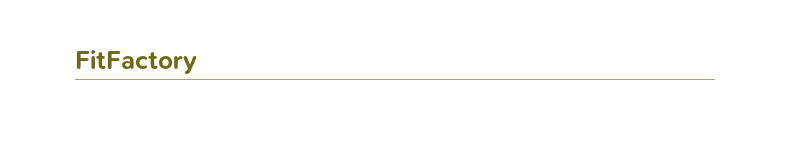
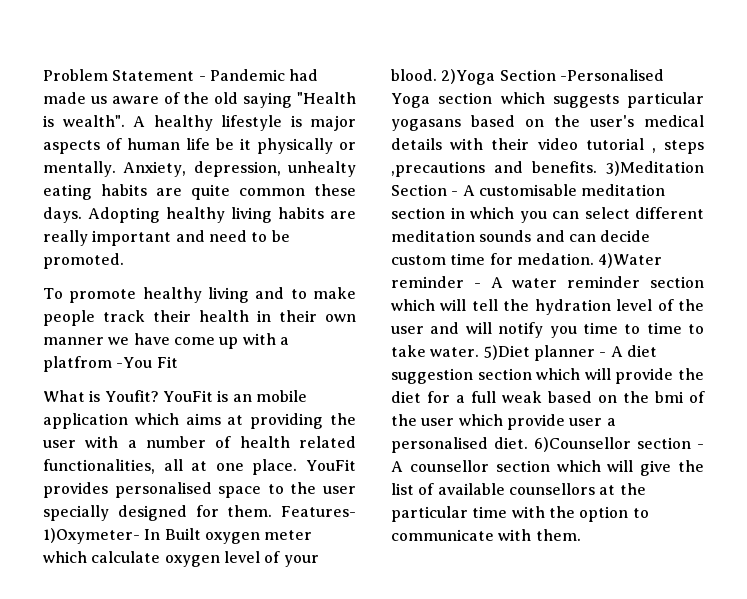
[75,50,197,74] FitFactory -> [43,69,319,81] [43,92,356,108] [43,115,356,131] [43,138,356,154] [43,161,356,177] [43,184,356,200] [43,207,356,223] [43,230,290,246] [43,253,124,269] [43,287,356,303] [43,310,356,326] [43,333,289,349] [43,356,178,372] [43,390,307,402] [43,413,356,429] [43,436,356,448] [43,459,357,475] [43,482,356,498] [43,505,356,521] [43,528,313,544] [43,551,319,567] [391,69,664,85] [391,92,704,108] [391,115,704,131] [391,138,704,154] [391,161,704,177] [391,184,666,196] [391,207,704,223] [391,230,651,242] [391,253,663,268] [391,276,704,288] [391,299,704,315] [391,322,704,338] [391,345,657,361] [391,368,704,384] [391,391,705,403] [391,414,616,430] [391,437,704,453] [391,460,704,476] [391,483,646,495] [391,506,649,522] [391,529,581,541] Problem Statement - Pandemic had made us aware of the old saying "Health is wealth". A healthy lifestyle is major aspects of human life be it physically or mentally. Anxiety, depression, unhealty eating habits are quite common these days. Adopting healthy living habits are really important and need to be promoted. // To promote healthy living and to make people track their health in their own manner we have come up with a platfrom -You Fit // What is Youfit? YouFit is an mobile application which aims at providing the user with a number of health related functionalities, all at one place. YouFit provides personalised space to the user specially designed for them. Features- 1)Oxymeter- In Built oxygen meter which calculate oxygen level of your blood. 2)Yoga Section -Personalised Yoga section which suggests particular yogasans based on the user's medical details with their video tutorial , steps ,precautions and benefits. 3)Meditation Section - A customisable meditation section in which you can select different meditation sounds and can decide custom time for medation. 4)Water reminder - A water reminder section which will tell the hydration level of the user and will notify you time to time to take water. 5)Diet planner - A diet suggestion section which will provide the diet for a full weak based on the bmi of the user which provide user a personalised diet. 6)Counsellor section - A counsellor section which will give the list of available counsellors at the particular time with the option to communicate with them.

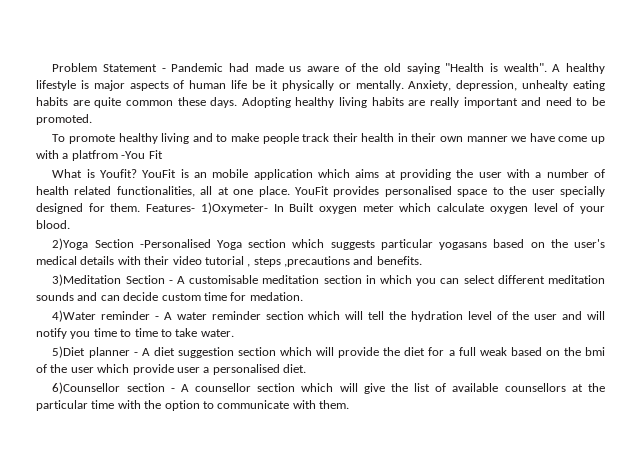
(437, 75) none -> (70, 224) //
(597, 167) none -> (422, 260) //
(594, 259) none -> (303, 296) //
(480, 352) none -> (234, 333) //
(528, 443) none -> (306, 368) //

